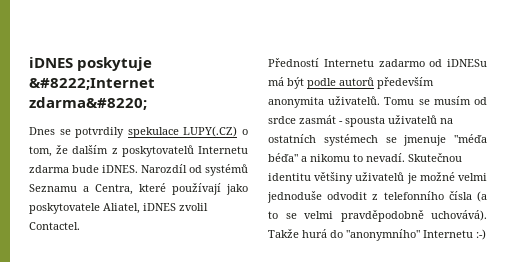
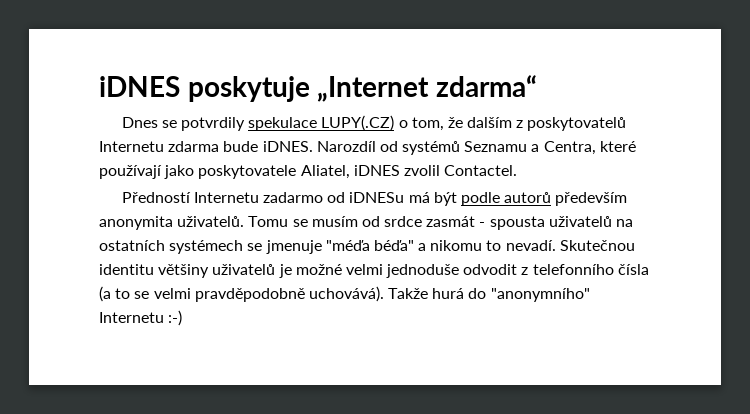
[29,78,155,90] [29,97,147,110] &#8222;Internet zdarma&#8220; -> [317,75,537,102] „Internet zdarma“

